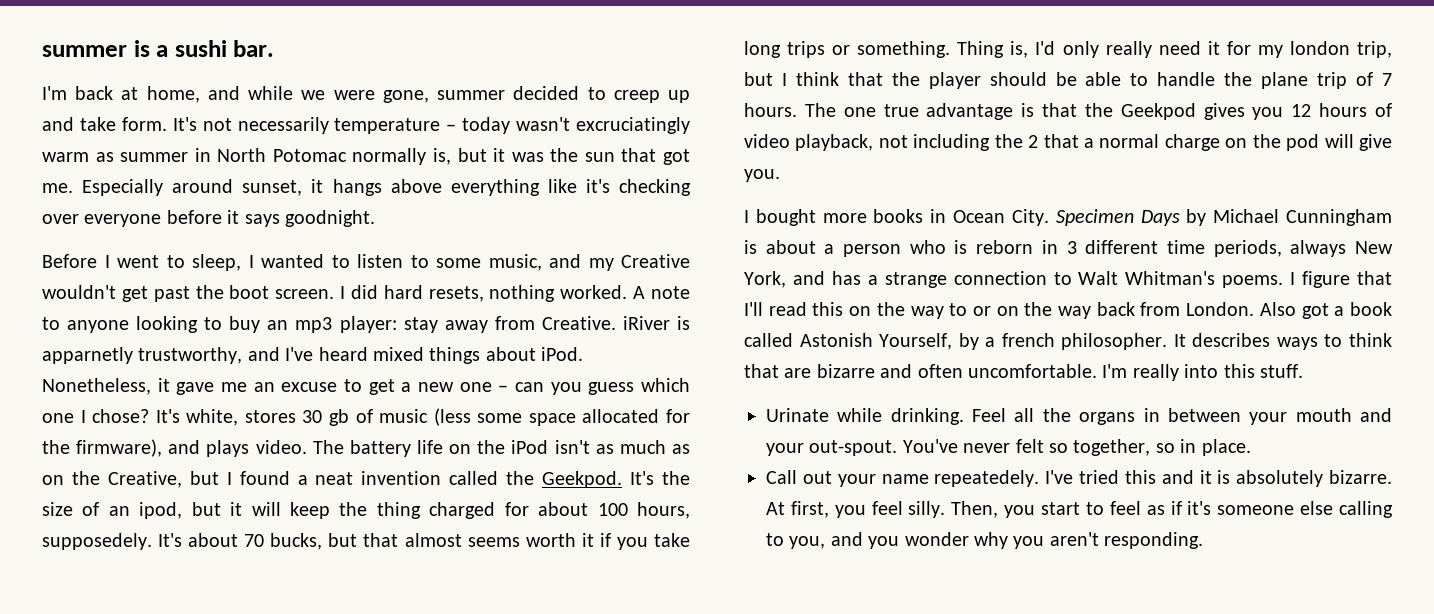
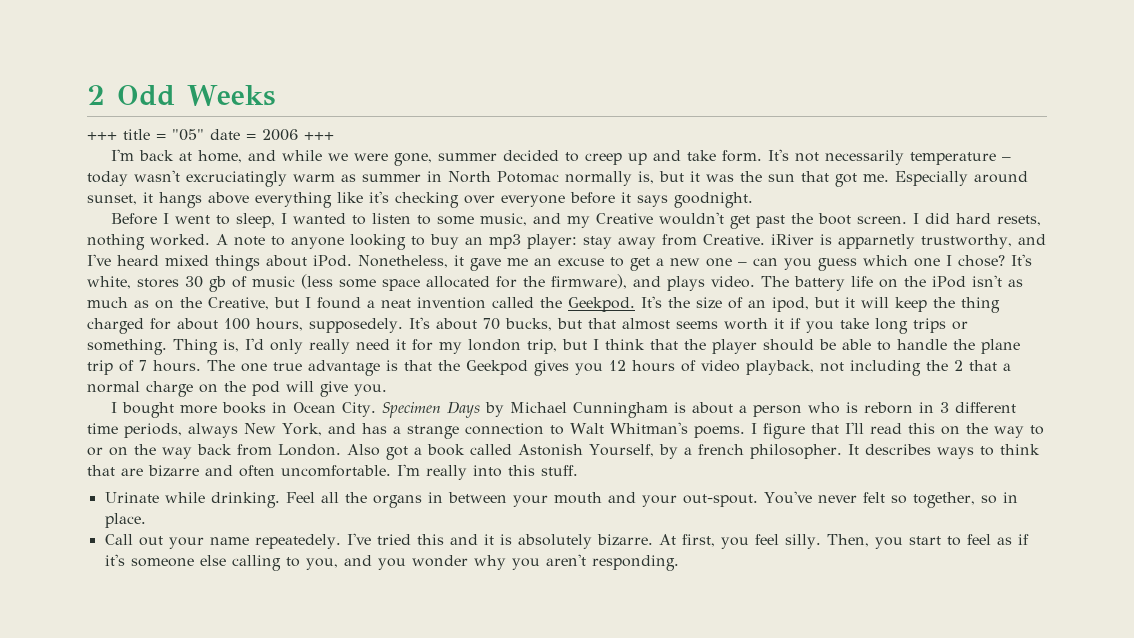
[42,40,275,57] summer is a sushi bar. -> [87,85,275,106] [87,129,334,141] 2 Odd Weeks // +++ title = "05" date = 2006 +++

